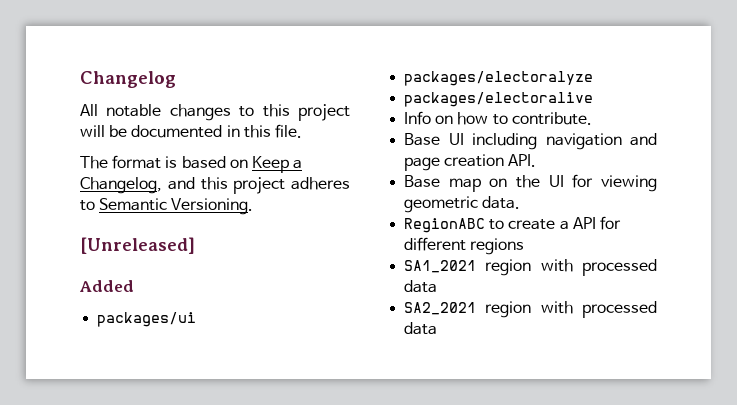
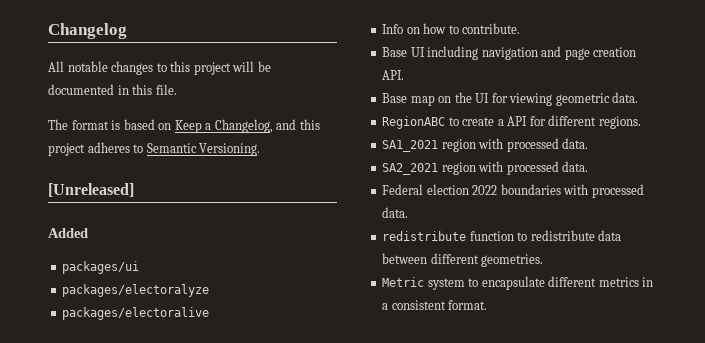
[470,238,525,255] regions -> [598,116,641,129] regions.
[404,280,438,293] data -> [562,138,589,149] data.
[404,322,438,335] data -> [562,161,589,172] [382,184,644,198] [382,207,409,218] [382,230,622,241] [382,253,544,267] [382,276,654,290] [382,300,488,310] data. // Federal election 2022 boundaries with processed data. // redistribute function to redistribute data between different geometries. // Metric system to encapsulate different metrics in a consistent format.

